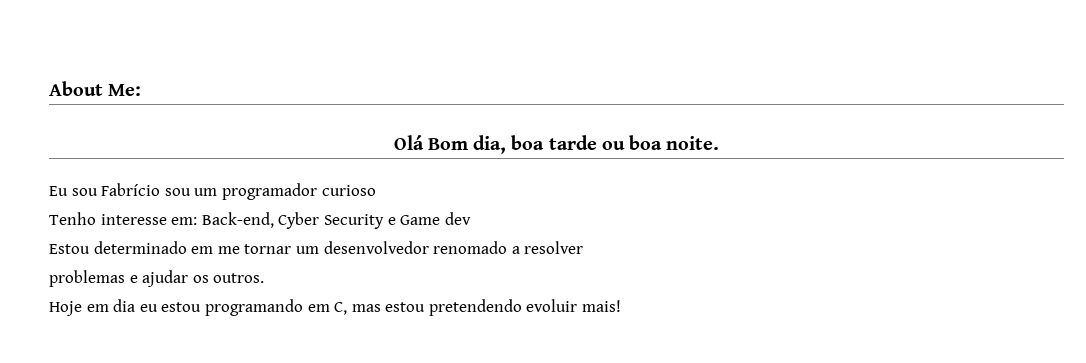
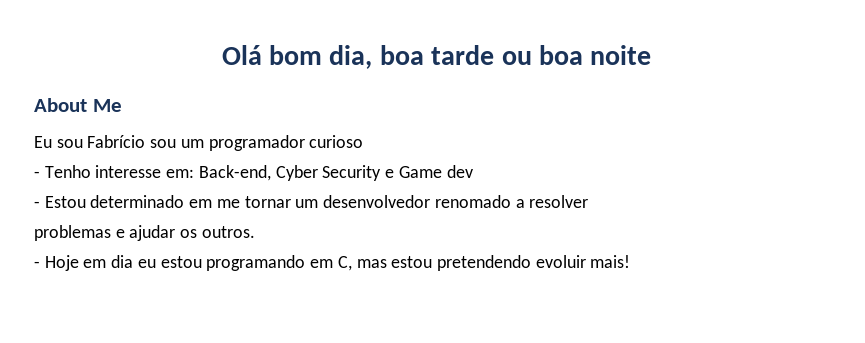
[49,81,142,96] [393,135,468,150] About Me: // Olá Bom -> [221,45,322,65] Olá bom
[666,136,720,150] noite. -> [590,45,652,65] [34,98,122,112] noite // About Me
(376, 190) none -> [34,171,40,178] -
(471, 218) none -> [34,201,40,208] -
(265, 278) none -> [34,261,40,268] -

